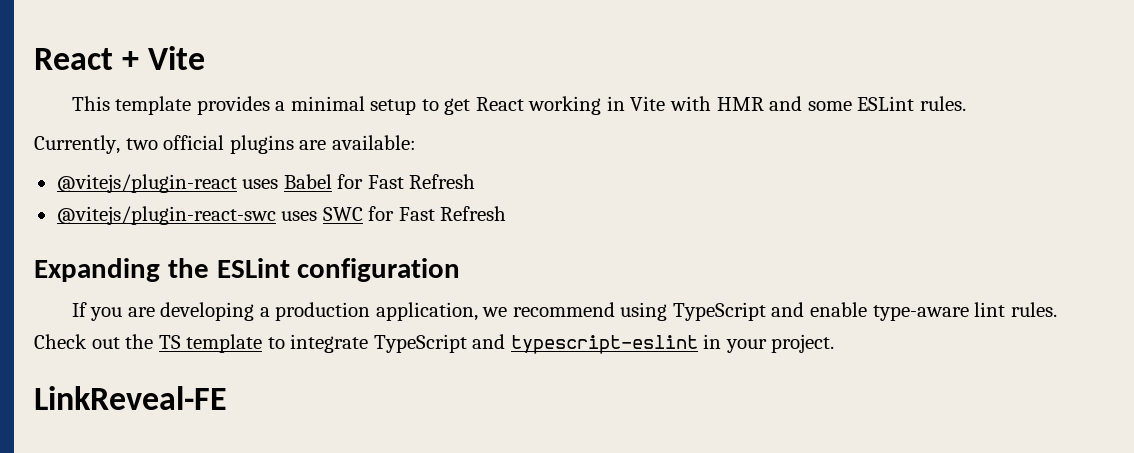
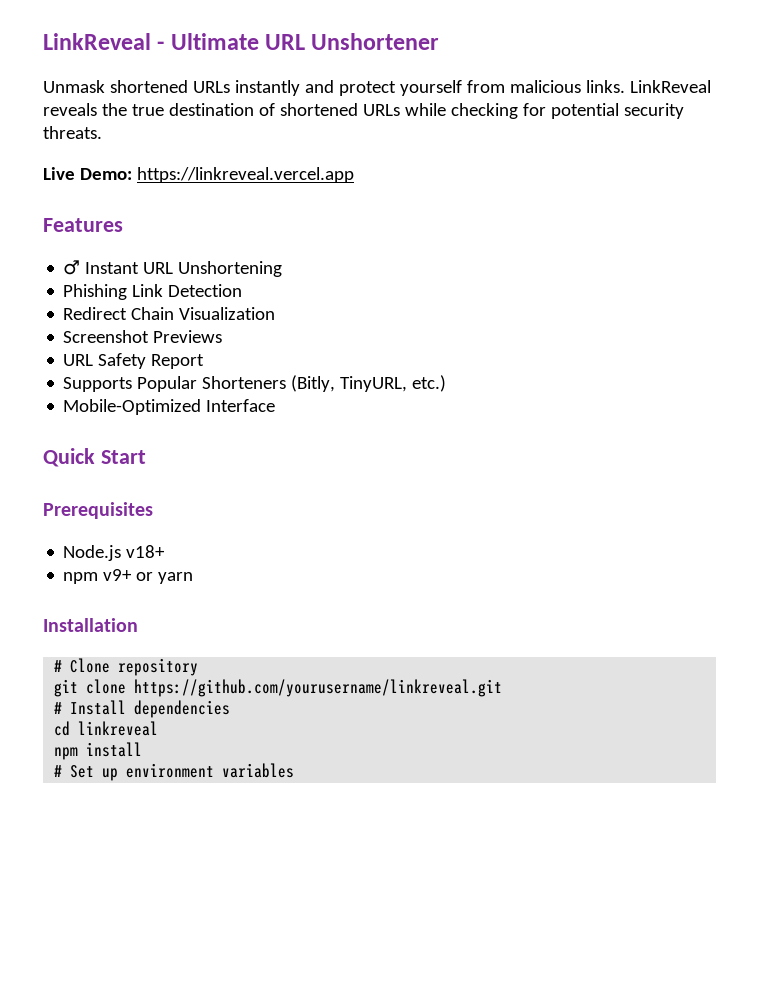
[34,46,206,70] [71,96,966,115] [34,135,416,154] [56,174,476,193] [56,206,507,225] [34,258,461,282] [71,302,1057,321] [34,334,835,354] [34,386,227,410] React + Vite // This template provides a minimal setup to get React working in Vite with HMR and some ESLint rules. // Currently, two official plugins are available: // @vitejs/plugin-react uses Babel for Fast Refresh // @vitejs/plugin-react-swc uses SWC for Fast Refresh // Expanding the ESLint configuration // If you are developing a production application, we recommend using TypeScript and enable type-aware lint rules. Check out the TS template to integrate TypeScript and typescript-eslint in your project. // LinkReveal-FE -> [43,33,440,50] [43,80,711,96] [43,103,684,119] [43,126,102,139] [43,167,354,183] [43,218,123,232] [63,260,283,277] [63,284,243,300] [63,307,276,320] [63,330,223,343] [63,353,205,369] [63,375,447,392] [63,399,276,415] [43,448,146,467] [43,502,153,519] [63,545,166,561] [63,569,194,584] [43,618,138,632] [54,658,199,676] [54,679,503,697] [54,700,231,718] [54,721,159,736] [54,742,143,760] [54,763,295,781] LinkReveal - Ultimate URL Unshortener // Unmask shortened URLs instantly and protect yourself from malicious links. LinkReveal reveals the true destination of shortened URLs while checking for potential security threats. // Live Demo: https://linkreveal.vercel.app // Features // ♂ Instant URL Unshortening // Phishing Link Detection // Redirect Chain Visualization // Screenshot Previews // URL Safety Report // Supports Popular Shorteners (Bitly, TinyURL, etc.) // Mobile-Optimized Interface // Quick Start // Prerequisites // Node.js v18+ // npm v9+ or yarn // Installation // # Clone repository // git clone https://github.com/yourusername/linkreveal.git // # Install dependencies // cd linkreveal // npm install // # Set up environment variables

